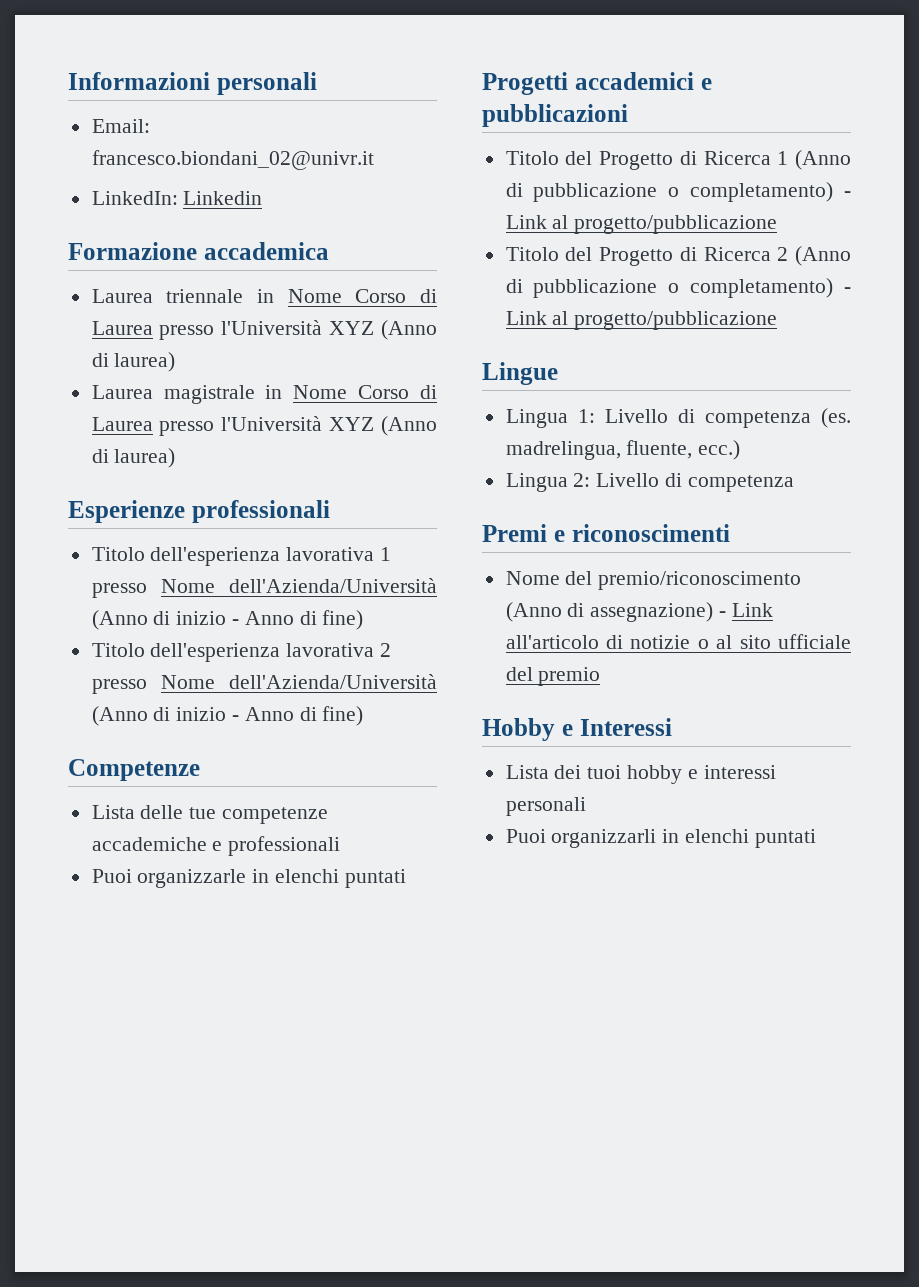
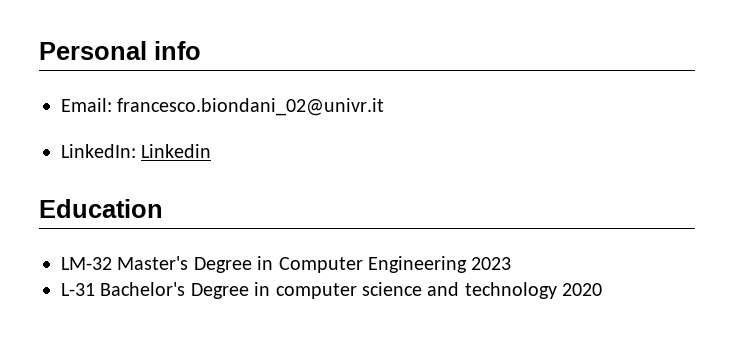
[68,72,317,95] Informazioni personali -> [39,41,201,60] Personal info
[68,242,329,260] [91,289,438,303] [91,320,437,340] [91,352,176,372] [91,385,437,404] [91,416,437,436] [91,448,176,468] [68,500,330,523] [91,547,392,566] [91,578,437,598] [91,610,364,630] [91,643,392,662] [91,674,437,694] [91,706,364,726] [68,759,200,781] [91,805,329,824] [91,836,341,856] [91,869,406,888] [482,72,712,95] [482,104,628,127] [505,150,851,170] [505,182,851,202] [505,215,778,234] [505,246,851,266] [505,278,851,298] [505,311,778,330] [482,362,558,385] [505,408,851,428] [505,440,741,460] [505,473,794,492] [482,524,730,542] [505,571,802,590] [505,602,773,622] [505,634,851,649] [505,667,601,686] [482,718,672,741] [505,765,776,784] [505,797,586,816] [505,829,816,848] Formazione accademica // Laurea triennale in Nome Corso di Laurea presso l'Università XYZ (Anno di laurea) // Laurea magistrale in Nome Corso di Laurea presso l'Università XYZ (Anno di laurea) // Esperienze professionali // Titolo dell'esperienza lavorativa 1 presso Nome dell'Azienda/Università (Anno di inizio - Anno di fine) // Titolo dell'esperienza lavorativa 2 presso Nome dell'Azienda/Università (Anno di inizio - Anno di fine) // Competenze // Lista delle tue competenze accademiche e professionali // Puoi organizzarle in elenchi puntati // Progetti accademici e pubblicazioni // Titolo del Progetto di Ricerca 1 (Anno di pubblicazione o completamento) - Link al progetto/pubblicazione // Titolo del Progetto di Ricerca 2 (Anno di pubblicazione o completamento) - Link al progetto/pubblicazione // Lingue // Lingua 1: Livello di competenza (es. madrelingua, fluente, ecc.) // Lingua 2: Livello di competenza // Premi e riconoscimenti // Nome del premio/riconoscimento (Anno di assegnazione) - Link all'articolo di notizie o al sito ufficiale del premio // Hobby e Interessi // Lista dei tuoi hobby e interessi personali // Puoi organizzarli in elenchi puntati -> [39,199,163,218] [61,256,512,273] [61,282,603,299] Education // LM-32 Master's Degree in Computer Engineering 2023 // L-31 Bachelor's Degree in computer science and technology 2020

